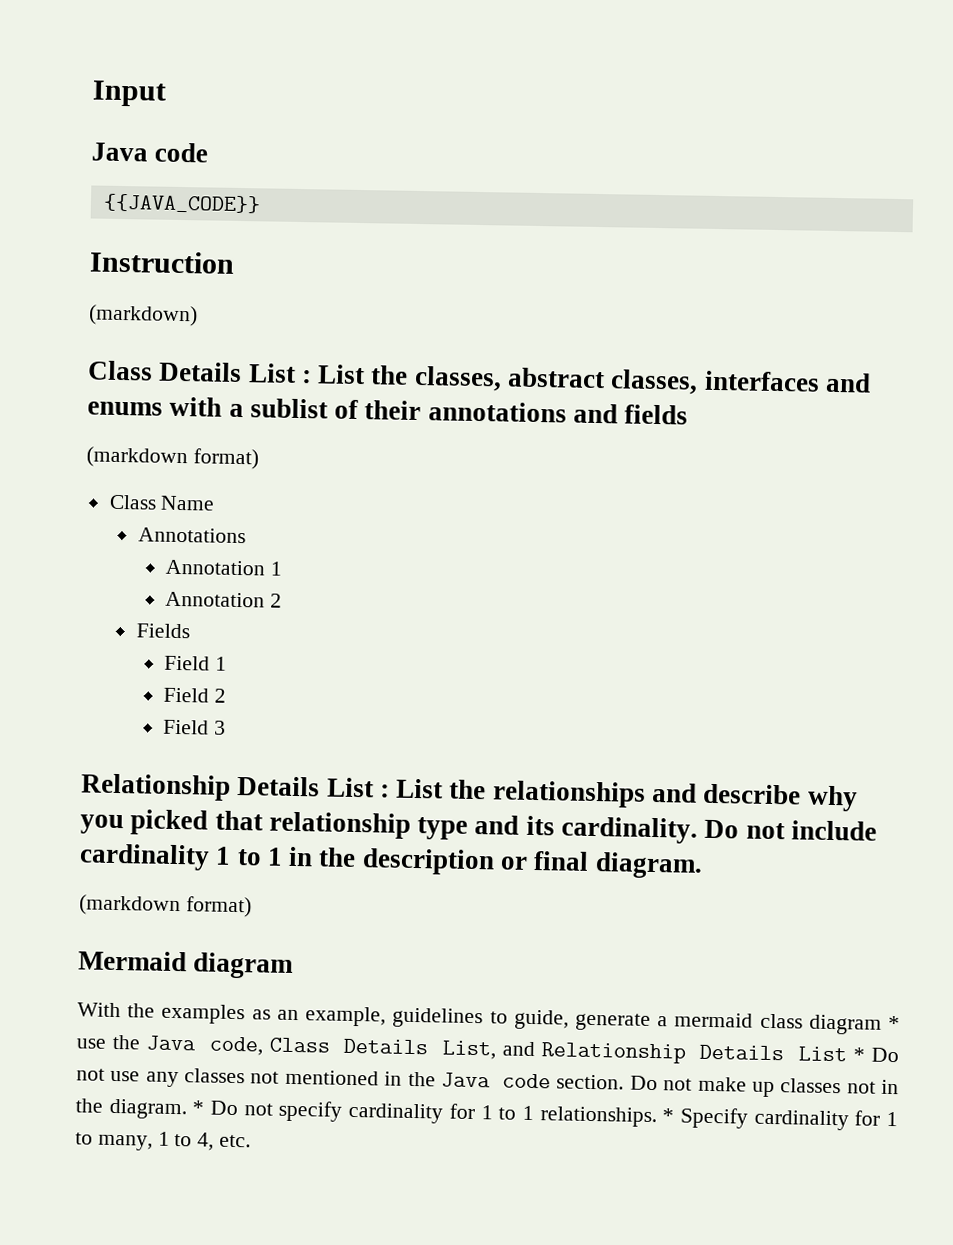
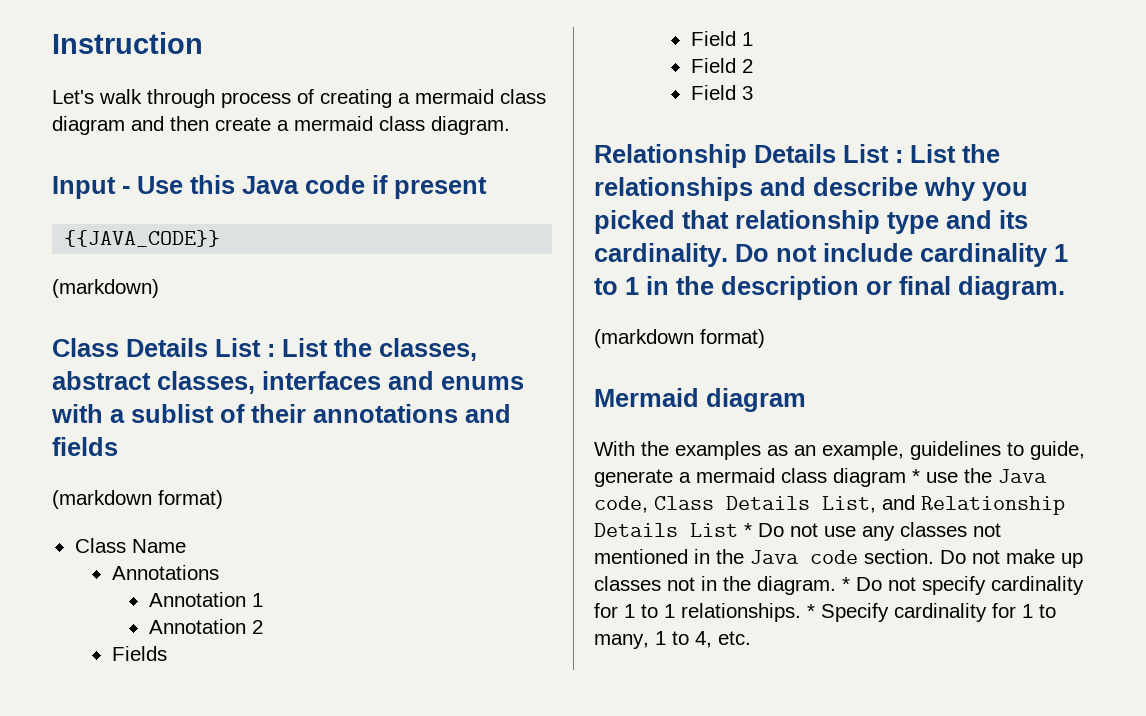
[92,80,167,107] [91,142,209,163] Input // Java code -> [52,32,203,54] [52,89,546,108] [52,116,510,135] [52,175,487,199] Instruction // Let's walk through process of creating a mermaid class diagram and then create a mermaid class diagram. // Input - Use this Java code if present
[89,250,235,274] // Instruction -> (221, 238) none

